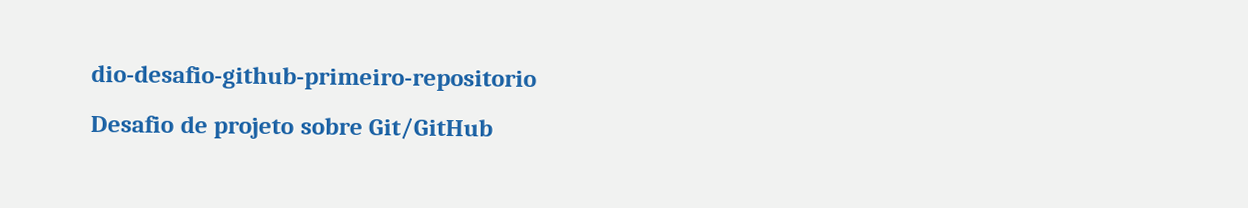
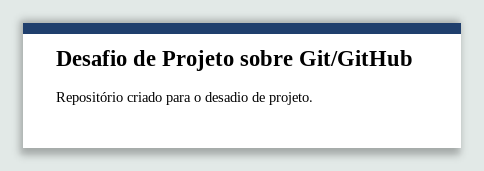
[91,64,537,93] dio-desafio-github-primeiro-repositorio // -> (56, 58) none
[213,117,295,140] projeto -> [162,50,235,71] Projeto
(494, 129) none -> [56,92,313,105] // Repositório criado para o desadio de projeto.

